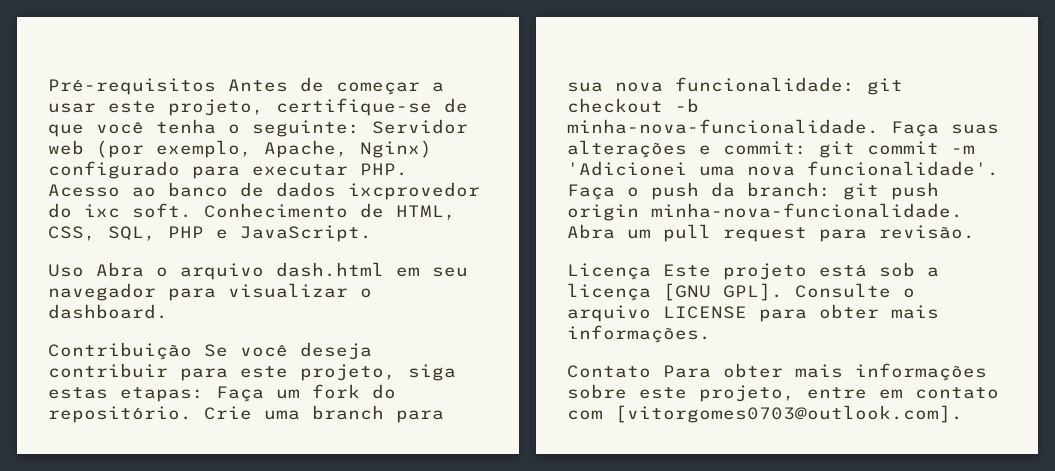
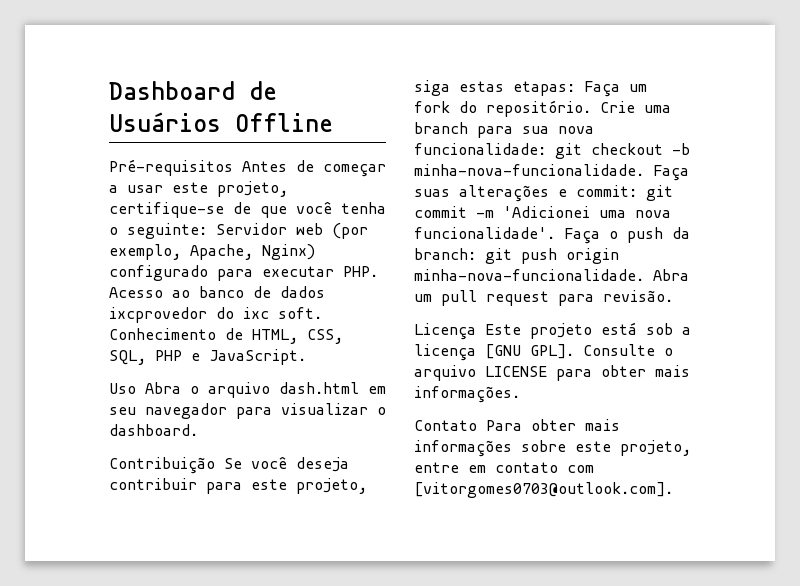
(48, 86) none -> [109,81,277,100] [109,112,333,132] Dashboard de Usuários Offline //

